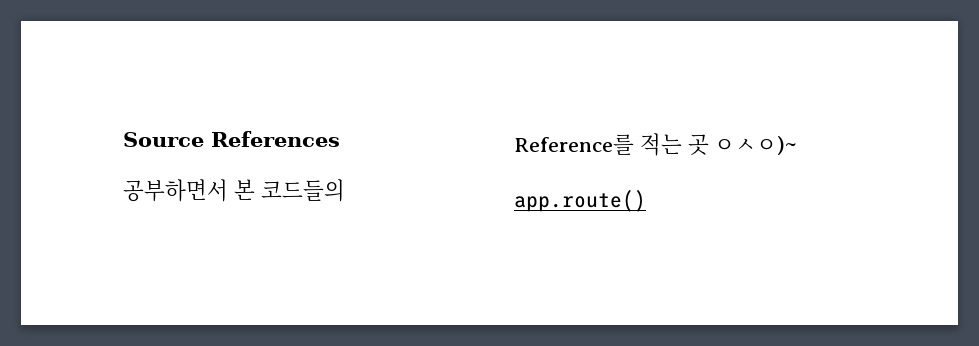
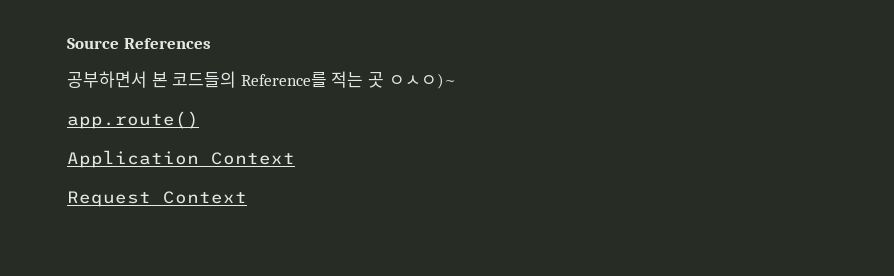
(646, 201) none -> [67,150,295,168] [67,191,247,207] // Application Context // Request Context

